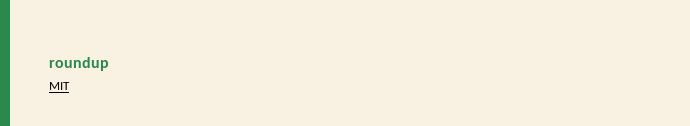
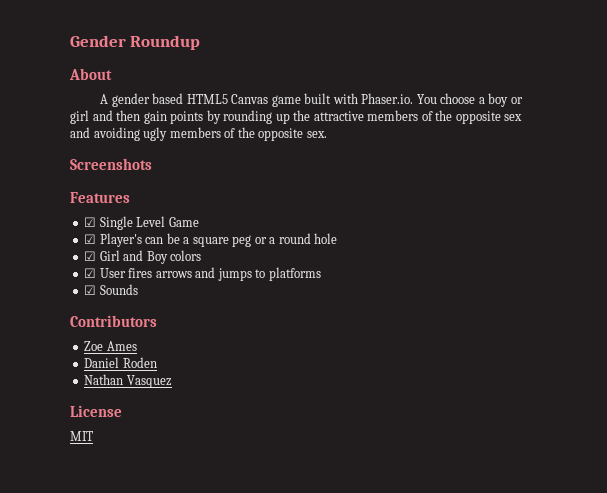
[49,57,109,71] roundup -> [70,35,201,50] [69,68,112,80] [100,93,523,107] [70,110,523,124] [70,127,327,141] [70,158,152,170] [70,192,130,203] [84,216,199,230] [84,233,338,247] [84,250,202,264] [84,267,321,281] [84,284,138,295] [70,315,157,327] [84,341,137,351] [84,357,157,368] [84,374,172,388] [70,405,122,417] Gender Roundup // About // A gender based HTML5 Canvas game built with Phaser.io. You choose a boy or girl and then gain points by rounding up the attractive members of the opposite sex and avoiding ugly members of the opposite sex. // Screenshots // Features // ☑ Single Level Game // ☑ Player's can be a square peg or a round hole // ☑ Girl and Boy colors // ☑ User fires arrows and jumps to platforms // ☑ Sounds // Contributors // Zoe Ames // Daniel Roden // Nathan Vasquez // License

